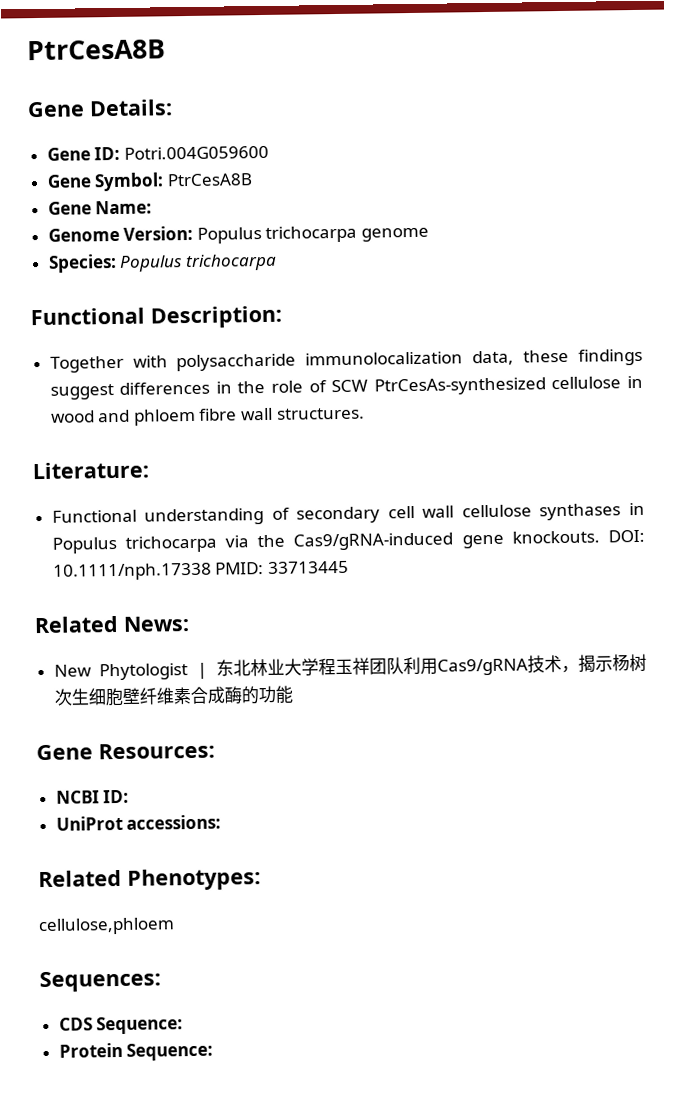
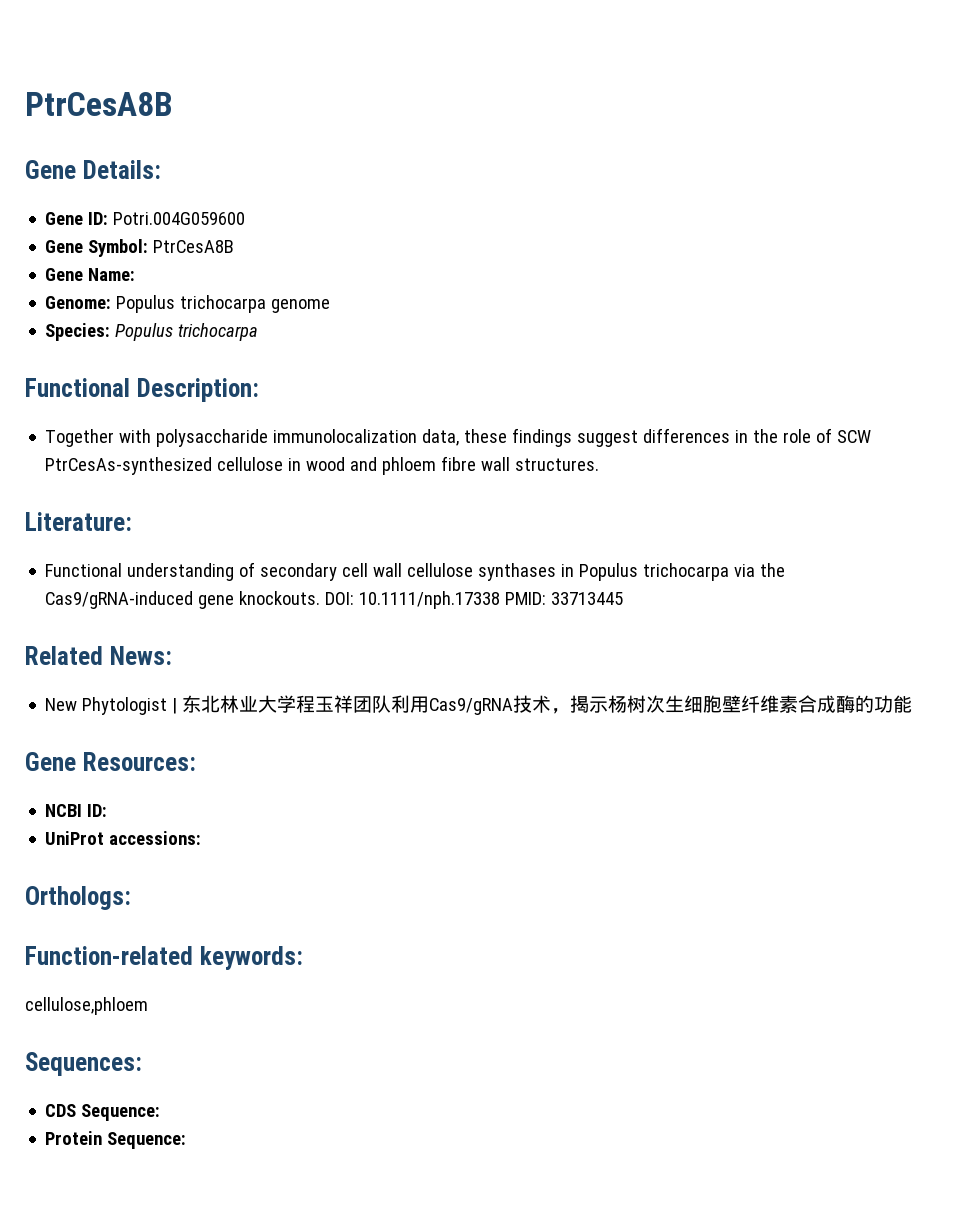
[47,225,194,242] Genome Version: -> [45,296,112,309] Genome:
[38,868,261,891] Related Phenotypes: -> [25,886,131,910] [25,946,303,970] Orthologs: // Function-related keywords:

